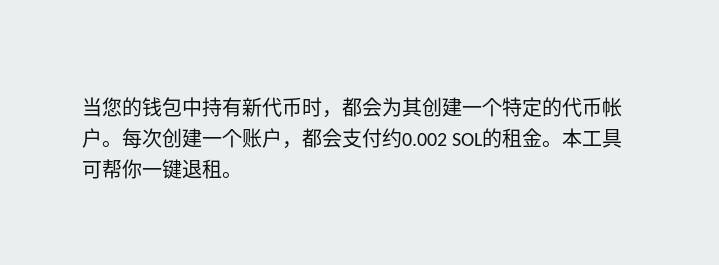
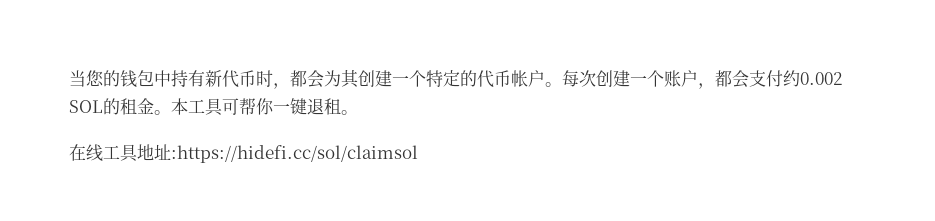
(242, 175) none -> [69,144,418,163] // 在线工具地址:https://hidefi.cc/sol/claimsol

